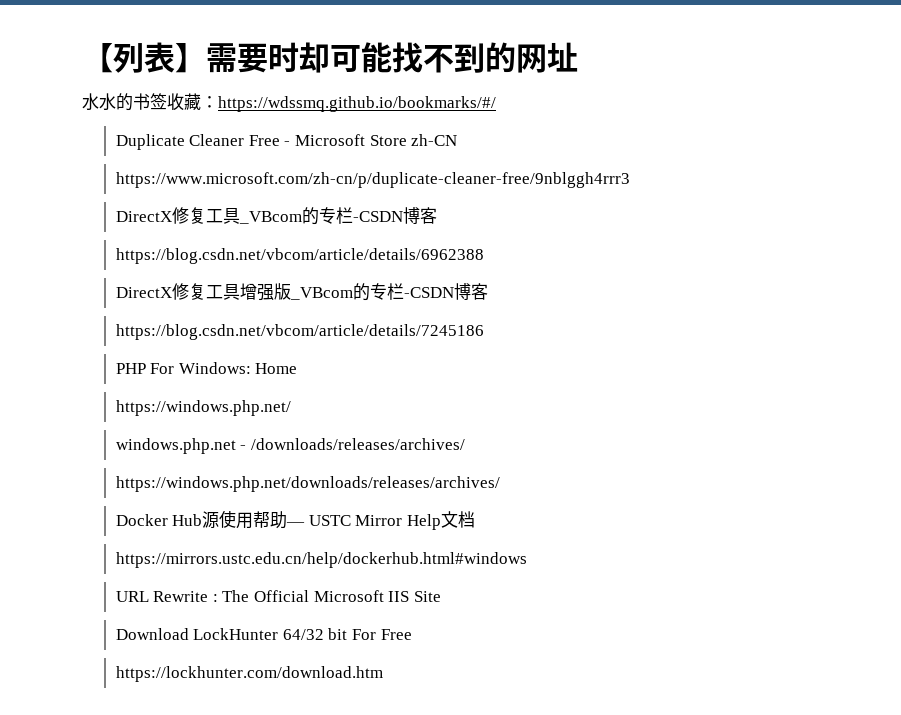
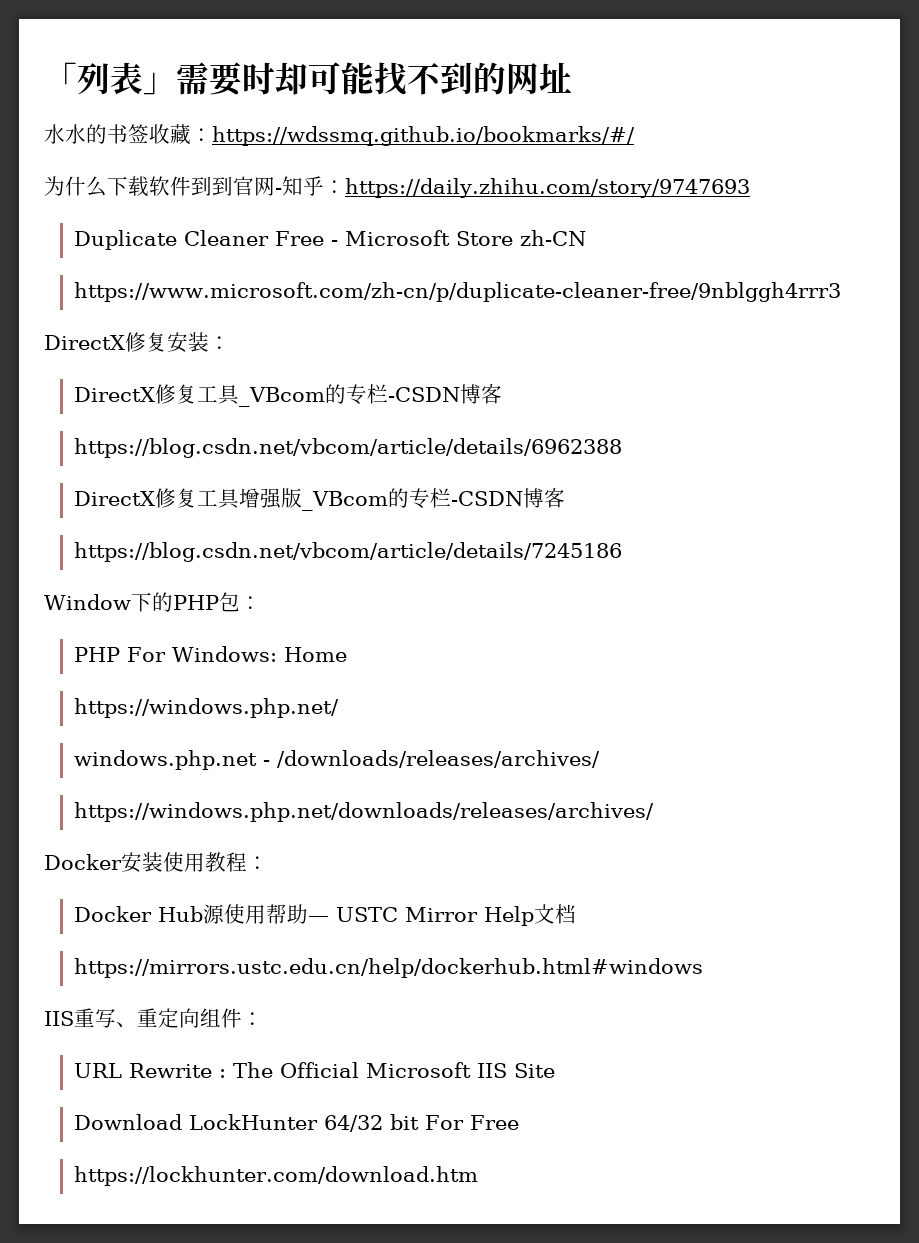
[82,42,206,73] 【列表】 -> [44,62,176,95] 「列表」
(496, 104) none -> [44,176,750,198] // 为什么下载软件到到官网-知乎：https://daily.zhihu.com/story/9747693
(630, 180) none -> [44,332,230,353] // DirectX修复安装：
(484, 332) none -> [44,592,261,612] // Window下的PHP包：
(500, 484) none -> [44,852,268,873] // Docker安装使用教程：
(527, 560) none -> [44,1008,263,1028] // IIS重写、重定向组件：

